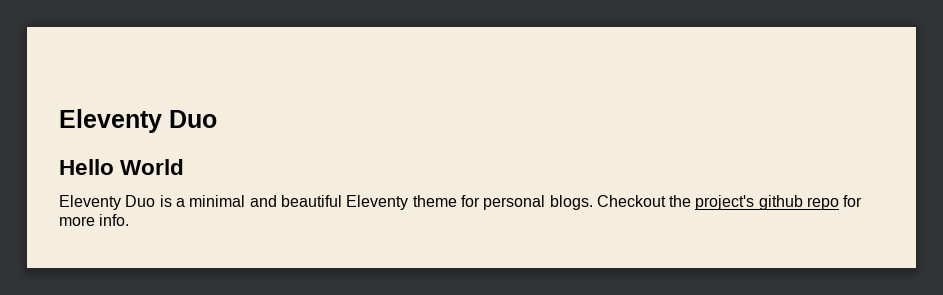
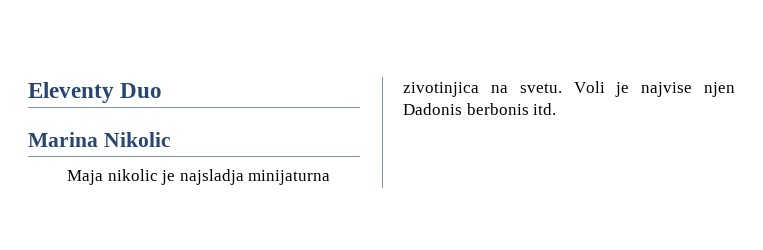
[59,159,185,175] [59,195,863,210] [59,214,130,226] Hello World // Eleventy Duo is a minimal and beautiful Eleventy theme for personal blogs. Checkout the project's github repo for more info. -> [28,132,171,147] [67,169,331,185] [403,81,735,97] [403,103,557,115] Marina Nikolic // Maja nikolic je najsladja minijaturna zivotinjica na svetu. Voli je najvise njen Dadonis berbonis itd.

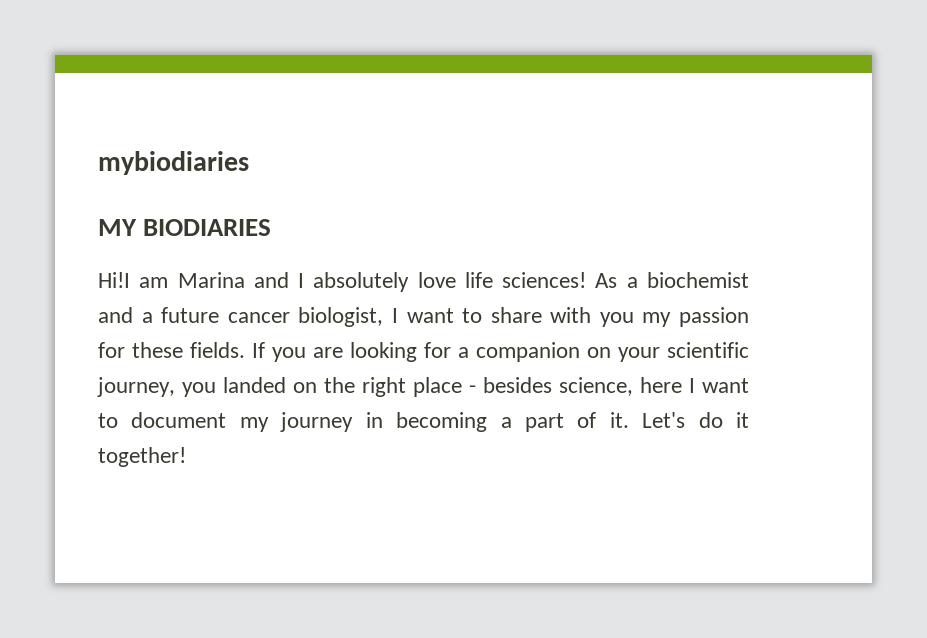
[28,82,163,103] [28,132,171,147] [67,169,331,185] [403,81,735,97] [403,103,557,115] Eleventy Duo // Marina Nikolic // Maja nikolic je najsladja minijaturna zivotinjica na svetu. Voli je najvise njen Dadonis berbonis itd. -> [98,151,249,175] [98,219,272,236] [98,272,749,292] [98,307,749,327] [98,342,749,362] [97,377,749,397] [98,412,749,432] [98,447,186,467] mybiodiaries // MY BIODIARIES // Hi!I am Marina and I absolutely love life sciences! As a biochemist and a future cancer biologist, I want to share with you my passion for these fields. If you are looking for a companion on your scientific journey, you landed on the right place - besides science, here I want to document my journey in becoming a part of it. Let's do it together!

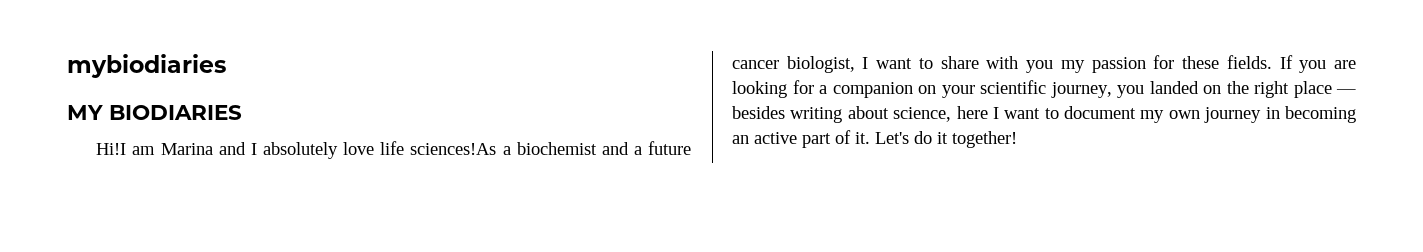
[502,272,618,288] sciences! As -> [410,143,497,155] sciences!As
[469,377,552,393] - besides -> [1336,89,1356,94] [732,106,889,123] — besides writing about
(269, 424) none -> [1168,110,1200,119] own
[500,417,512,428] a -> [732,132,797,144] an active

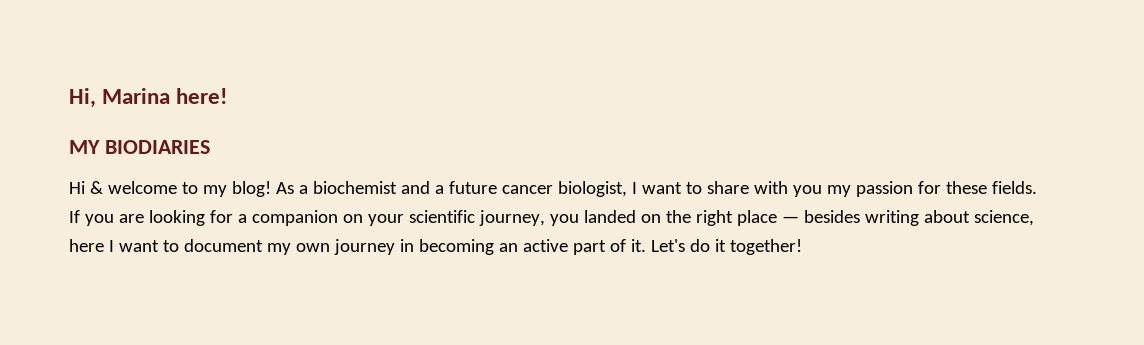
[67,54,226,78] mybiodiaries -> [69,88,228,108] Hi, Marina here!
[96,141,497,159] Hi!I am Marina and I absolutely love life sciences!As -> [69,181,294,197] Hi & welcome to my blog! As

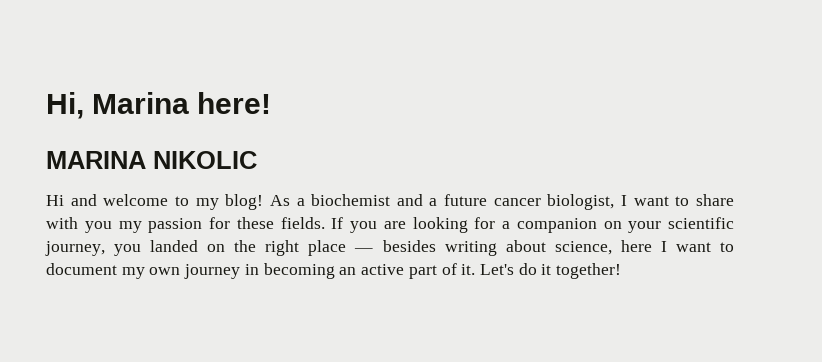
[69,140,210,154] MY BIODIARIES -> [46,151,257,169] MARINA NIKOLIC
[89,181,103,194] & -> [70,194,97,206] and

